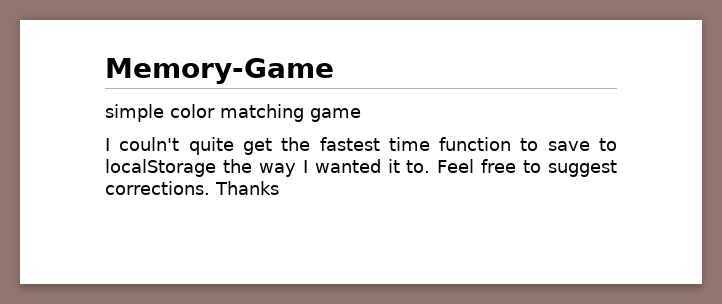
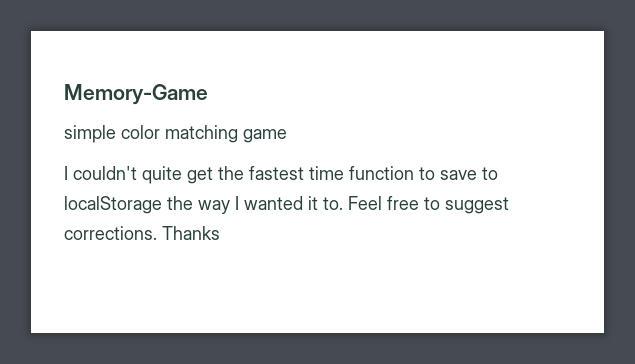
[119,137,180,151] couln't -> [73,166,137,180] couldn't

